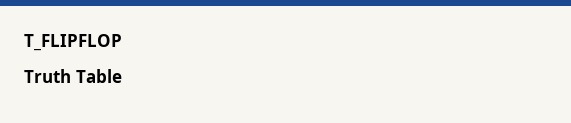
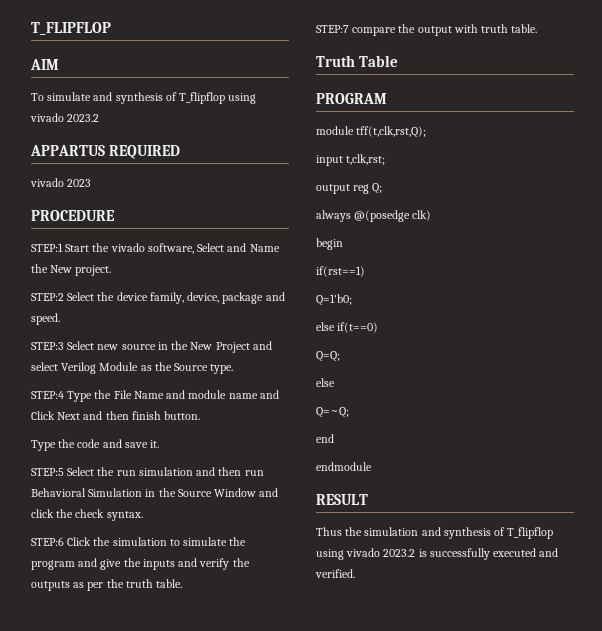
[24,69,122,83] Truth Table -> [30,59,59,70] [31,92,257,104] [30,113,100,122] [30,145,181,159] [30,178,92,187] [31,210,115,221] [31,243,280,254] [31,264,112,276] [31,292,285,304] [31,313,60,325] [31,341,272,353] [31,362,234,374] [31,390,279,402] [31,411,201,420] [31,439,160,451] [31,467,264,476] [31,488,279,497] [31,509,143,521] [31,537,247,546] [31,558,250,570] [31,579,183,591] [316,24,538,36] [316,55,399,67] [316,93,387,104] [316,126,427,138] [316,154,386,166] [316,183,383,194] [316,210,432,222] [316,238,343,250] [316,266,365,277] [316,294,352,306] [316,322,379,333] [316,351,340,362] [316,378,335,387] [316,407,349,418] [316,434,334,443] [316,462,372,471] [316,494,368,505] [316,527,554,539] [316,548,559,560] [315,569,355,578] AIM // To simulate and synthesis of T_flipflop using vivado 2023.2 // APPARTUS REQUIRED // vivado 2023 // PROCEDURE // STEP:1 Start the vivado software, Select and Name the New project. // STEP:2 Select the device family, device, package and speed. // STEP:3 Select new source in the New Project and select Verilog Module as the Source type. // STEP:4 Type the File Name and module name and Click Next and then finish button. // Type the code and save it. // STEP:5 Select the run simulation and then run Behavioral Simulation in the Source Window and click the check syntax. // STEP:6 Click the simulation to simulate the program and give the inputs and verify the outputs as per the truth table. // STEP:7 compare the output with truth table. // Truth Table // PROGRAM // module tff(t,clk,rst,Q); // input t,clk,rst; // output reg Q; // always @(posedge clk) // begin // if(rst==1) // Q=1'b0; // else if(t==0) // Q=Q; // else // Q=~Q; // end // endmodule // RESULT // Thus the simulation and synthesis of T_flipflop using vivado 2023.2 is successfully executed and verified.

